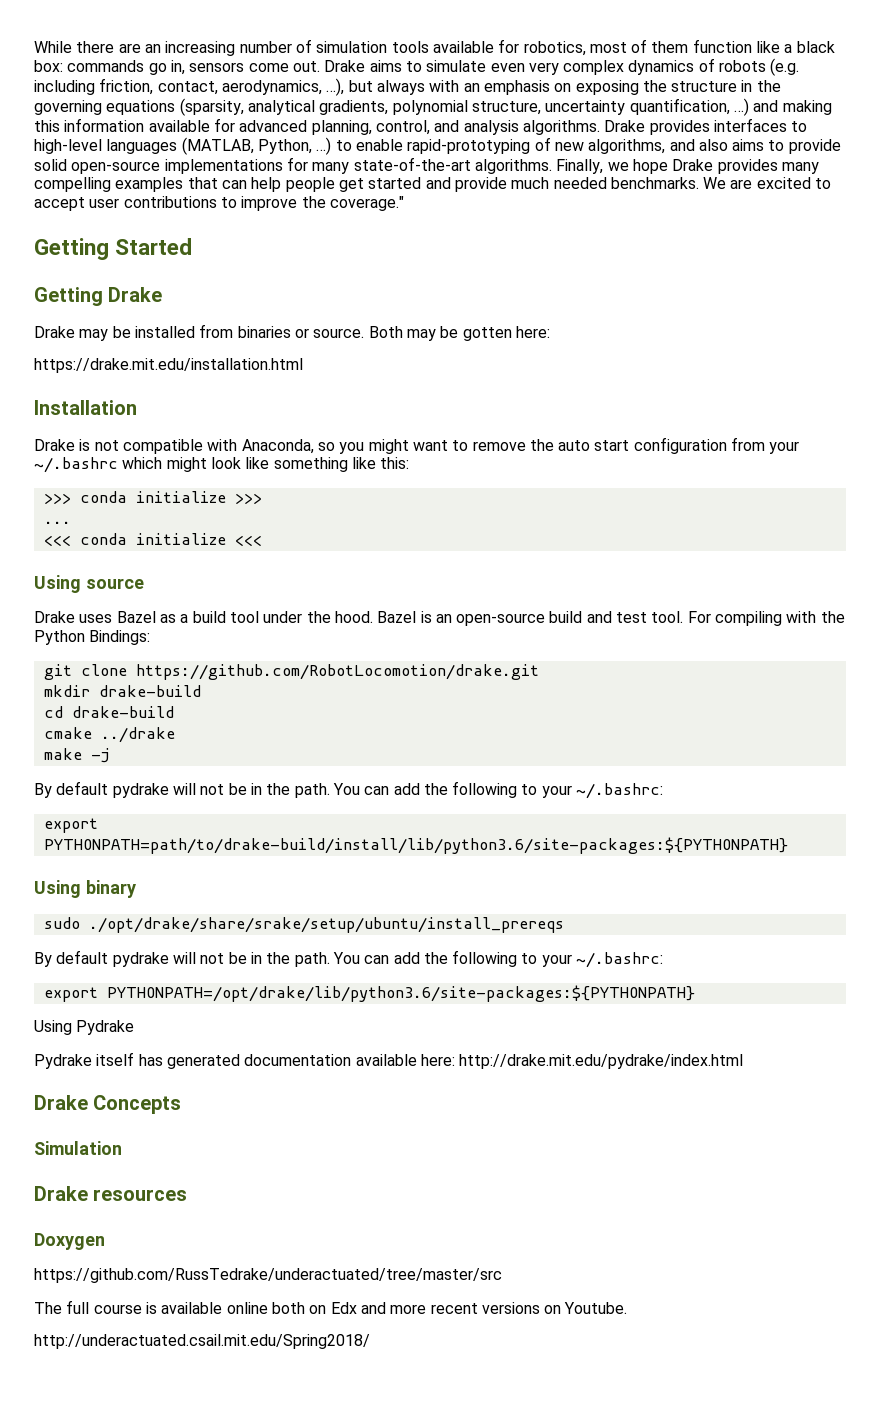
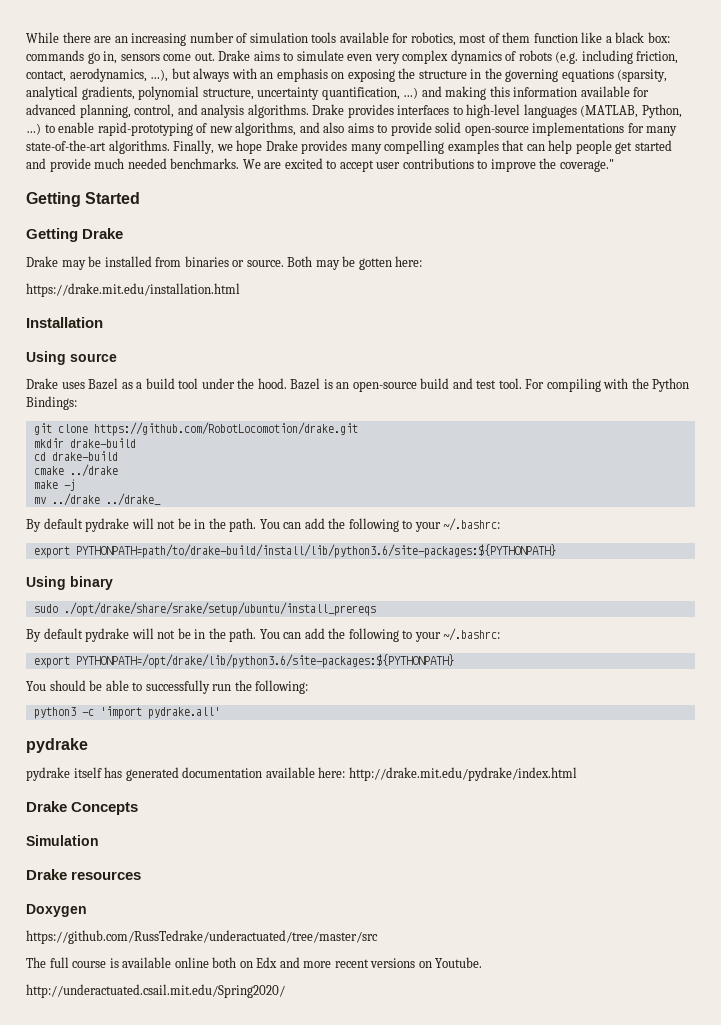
[34,437,800,454] [34,457,410,473] [43,491,262,504] [43,521,71,524] [43,533,262,546] // Drake is not compatible with Anaconda, so you might want to remove the auto start configuration from your ~/.bashrc which might look like something like this: // >>> conda initialize >>> // ... // <<< conda initialize <<< -> (103, 322) none
(109, 755) none -> [33,493,161,506] // mv ../drake ../drake_
[34,1020,135,1035] [34,1054,92,1069] Using Pydrake // Pydrake -> [26,680,309,694] [33,706,220,719] [26,738,88,753] [26,767,70,781] You should be able to successfully run the following: // python3 -c 'import pydrake.all' // pydrake // pydrake
[34,1334,370,1349] http://underactuated.csail.mit.edu/Spring2018/ -> [26,984,285,998] http://underactuated.csail.mit.edu/Spring2020/

